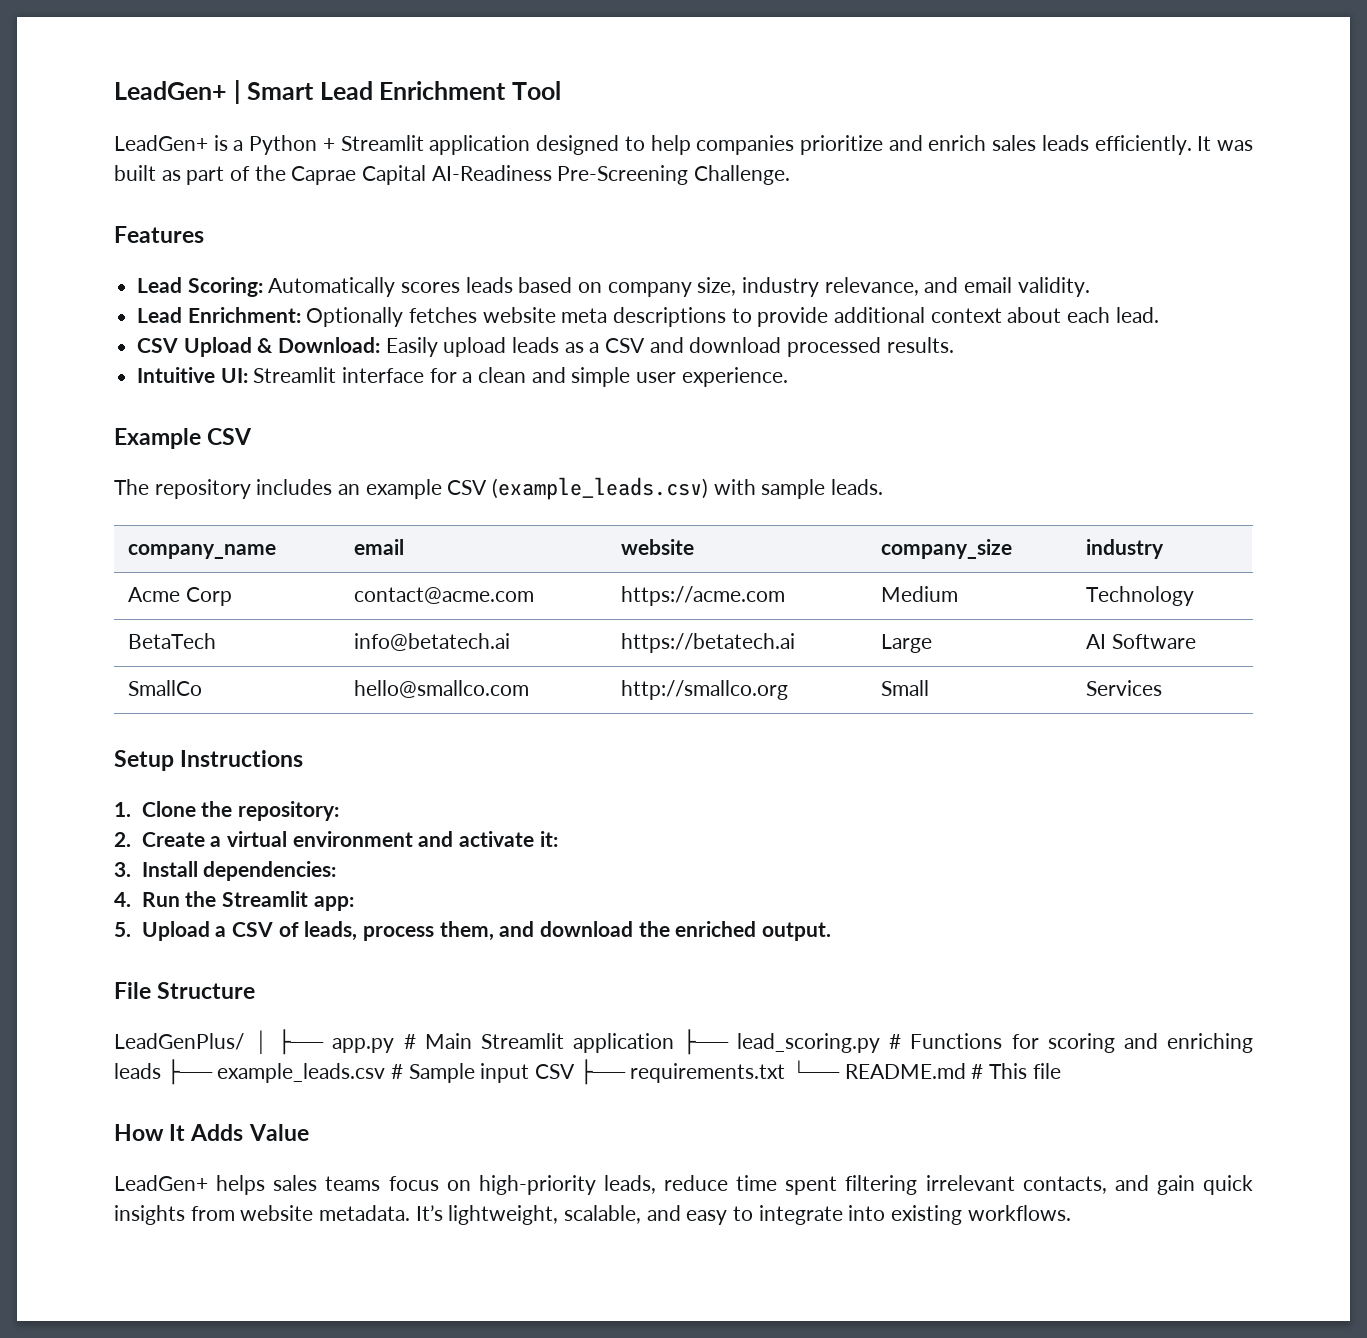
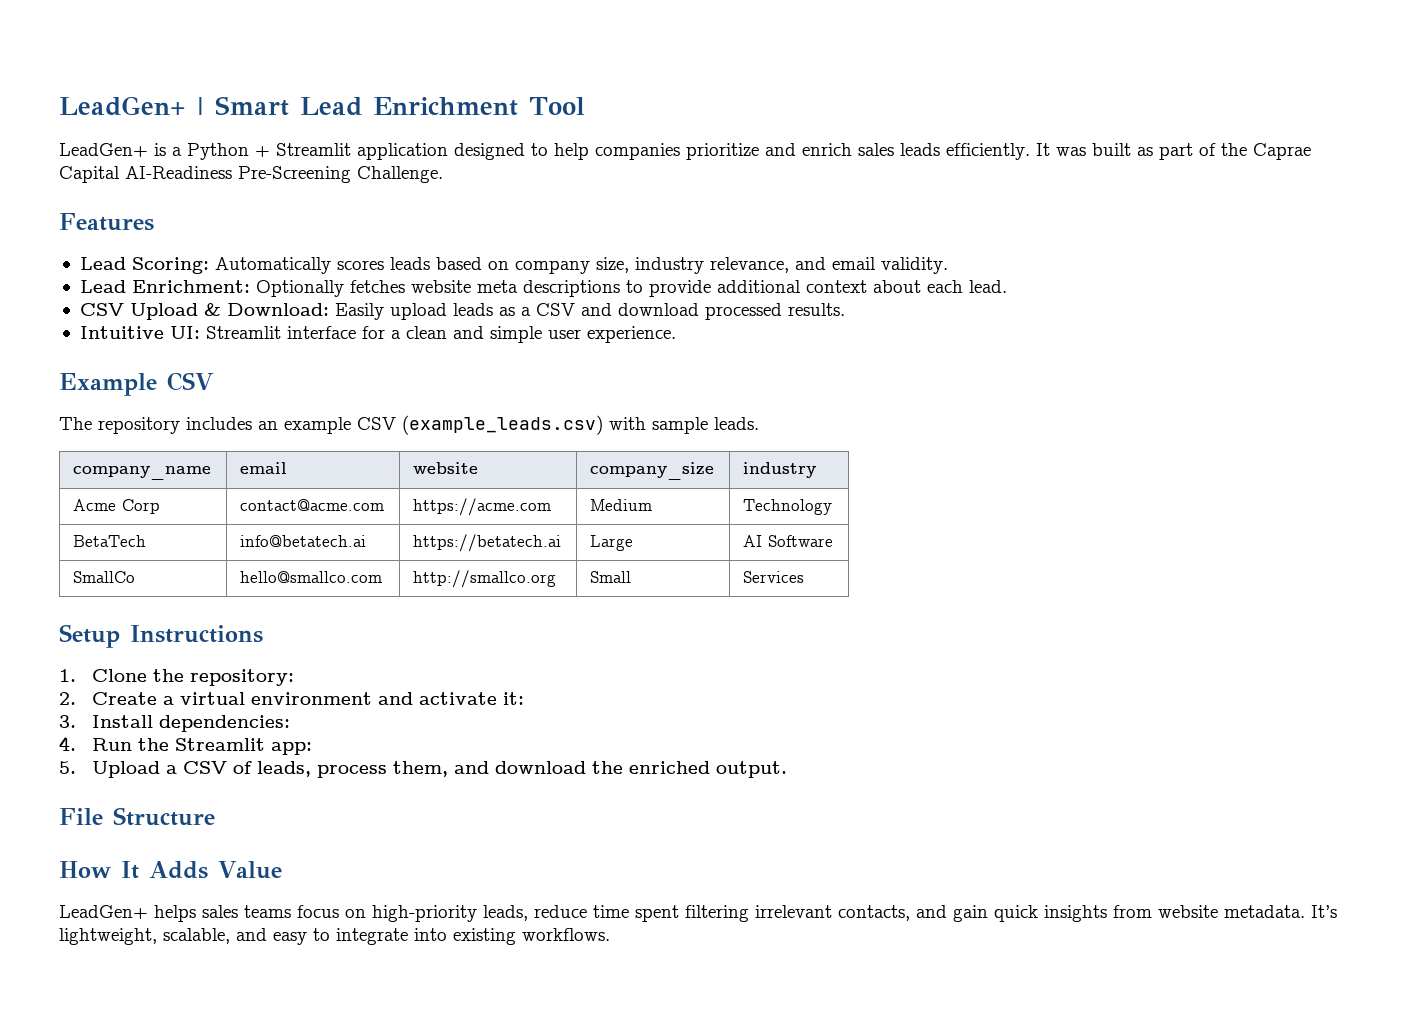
[114,1029,1253,1055] [114,1059,1061,1085] // LeadGenPlus/ │ ├── app.py # Main Streamlit application ├── lead_scoring.py # Functions for scoring and enriching leads ├── example_leads.csv # Sample input CSV ├── requirements.txt └── README.md # This file -> (215, 816) none

